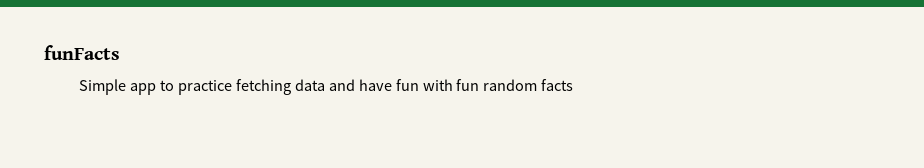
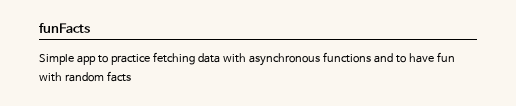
[328,79,355,91] and -> [222,52,406,66] with asynchronous functions and to
[456,79,480,91] fun -> (62, 77) none

